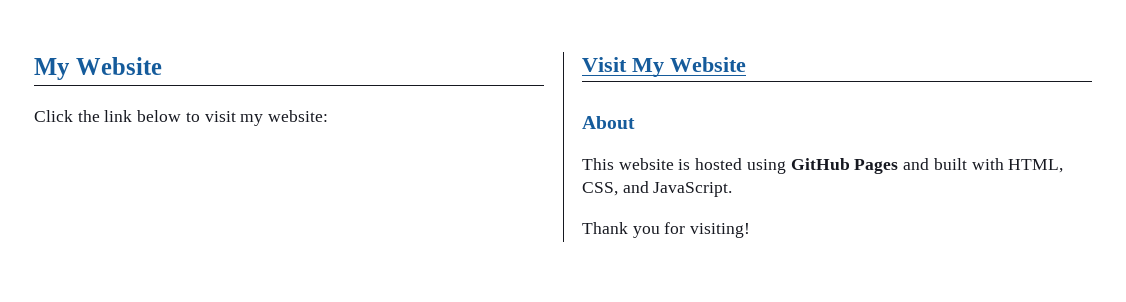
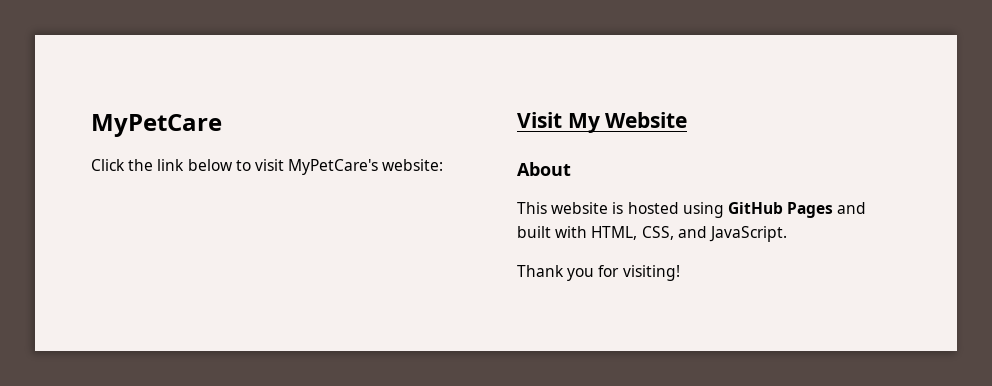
[34,57,162,80] My Website -> [91,114,222,137] MyPetCare
[240,114,264,126] my -> [288,159,379,175] MyPetCare's

